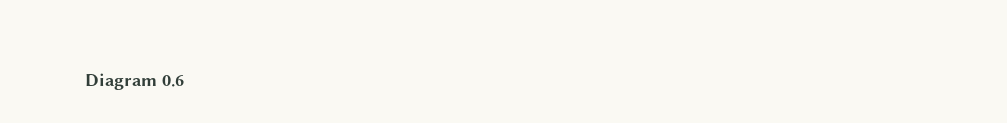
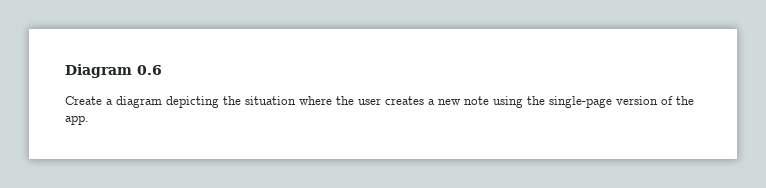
(184, 81) none -> [65,96,694,108] [65,115,89,125] // Create a diagram depicting the situation where the user creates a new note using the single-page version of the app.

